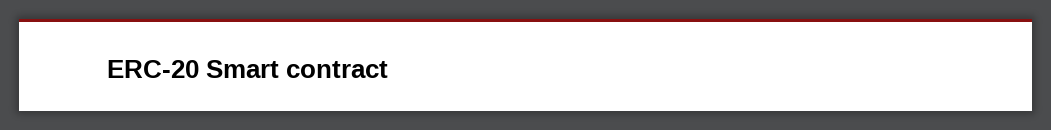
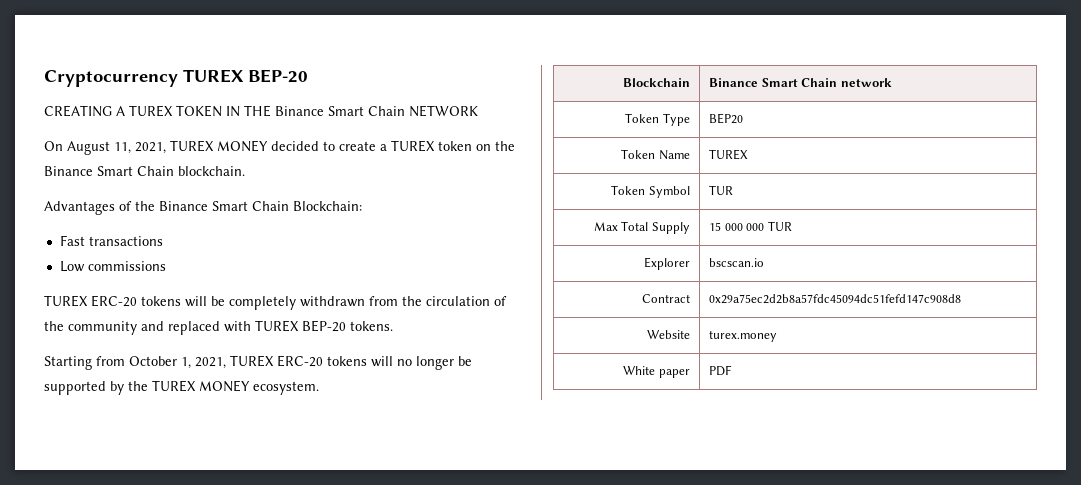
[107,60,389,78] ERC-20 Smart contract -> [44,69,308,87] [44,105,478,117] [44,140,515,155] [44,166,245,176] [44,201,362,215] [59,235,163,246] [59,261,166,272] [44,295,507,310] [44,320,393,335] [44,355,472,370] [44,380,319,395] [622,78,690,87] [709,78,892,87] [625,113,690,126] [709,113,744,124] [621,149,690,160] [709,149,749,160] [611,185,690,198] [709,185,734,195] [593,221,690,234] [709,221,792,231] [643,257,690,270] [709,258,765,267] [641,294,690,303] [709,294,962,304] [646,330,690,339] [709,330,778,342] [623,366,690,378] [709,365,733,376] Cryptocurrency TUREX BEP-20 // CREATING A TUREX TOKEN IN THE Binance Smart Chain NETWORK // On August 11, 2021, TUREX MONEY decided to create a TUREX token on the Binance Smart Chain blockchain. // Advantages of the Binance Smart Chain Blockchain: // Fast transactions // Low commissions // TUREX ERC-20 tokens will be completely withdrawn from the circulation of the community and replaced with TUREX BEP-20 tokens. // Starting from October 1, 2021, TUREX ERC-20 tokens will no longer be supported by the TUREX MONEY ecosystem. // Blockchain | Binance Smart Chain network // Token Type | BEP20 // Token Name | TUREX // Token Symbol | TUR // Max Total Supply | 15 000 000 TUR // Explorer | bscscan.io // Contract | 0x29a75ec2d2b8a57fdc45094dc51fefd147c908d8 // Website | turex.money // White paper | PDF

